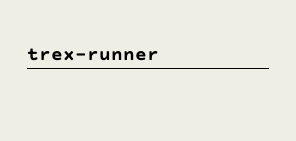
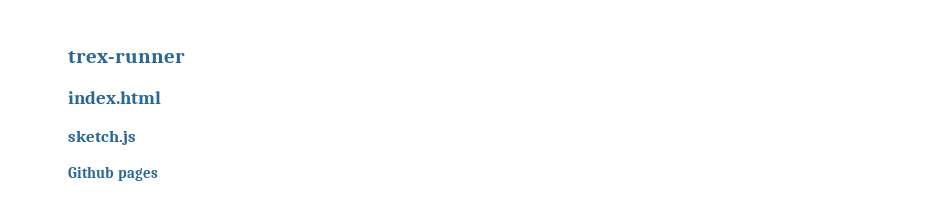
(159, 54) none -> [68,91,161,104] [68,130,136,145] [68,166,158,181] // index.html // sketch.js // Github pages

